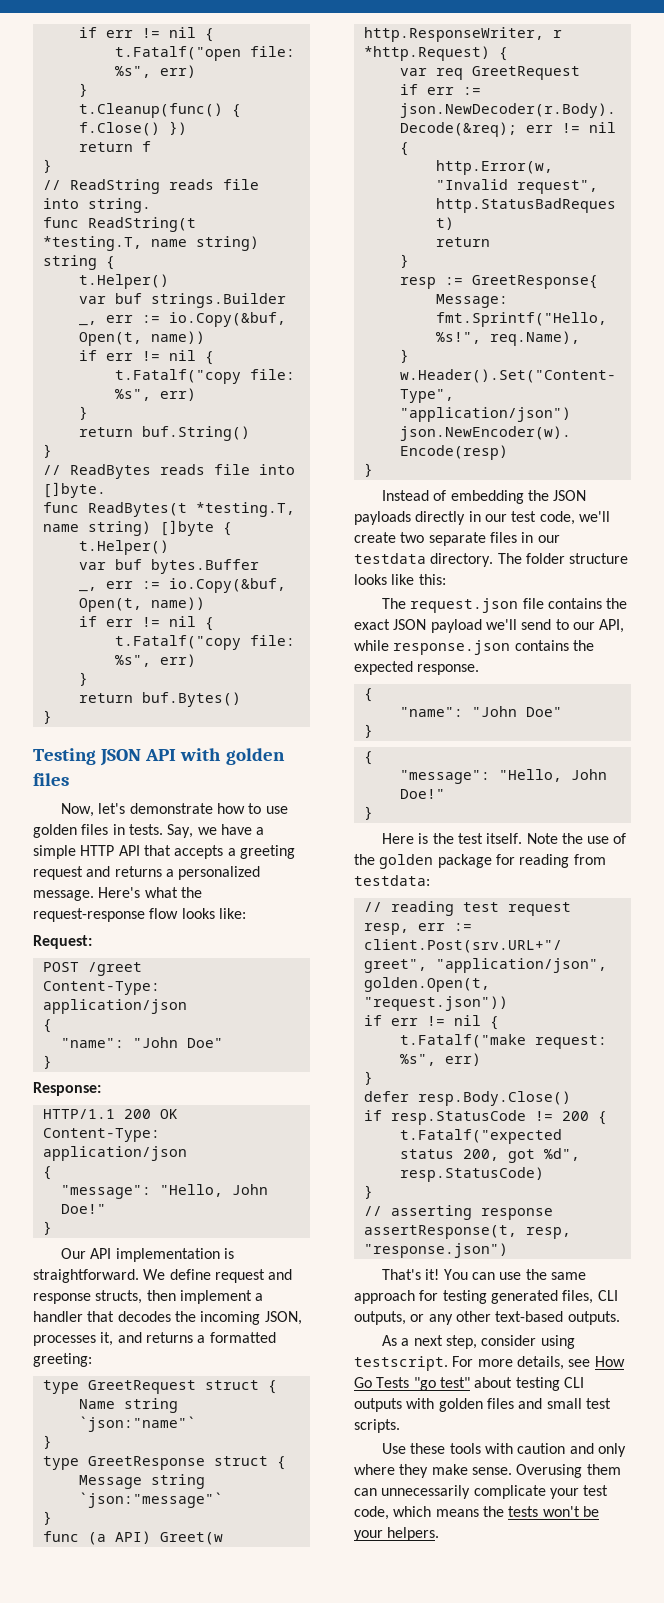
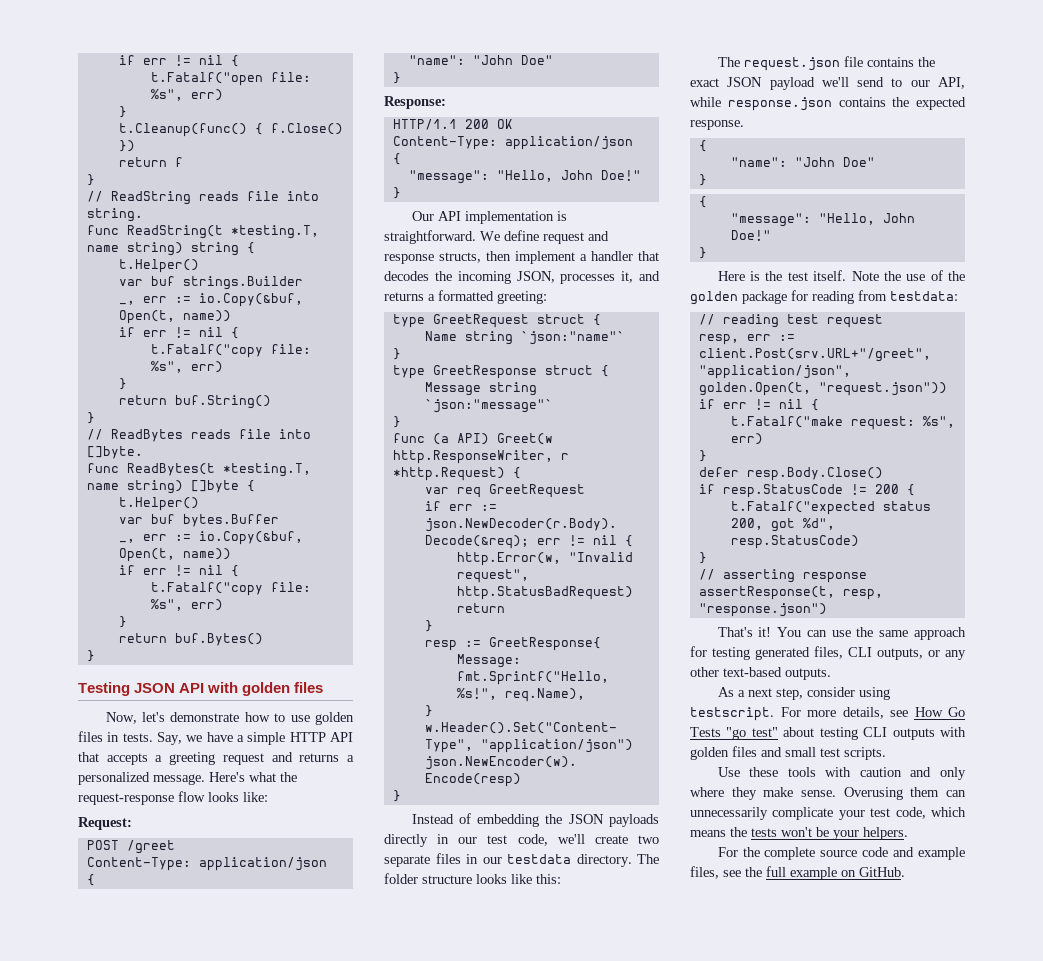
(440, 1534) none -> [717,847,965,860] [690,866,905,880] // For the complete source code and example files, see the full example on GitHub.

